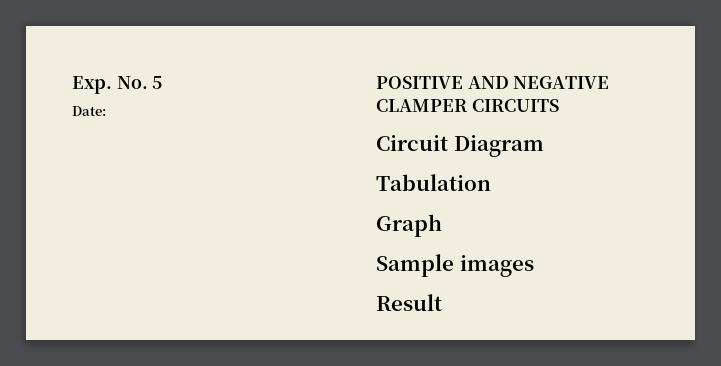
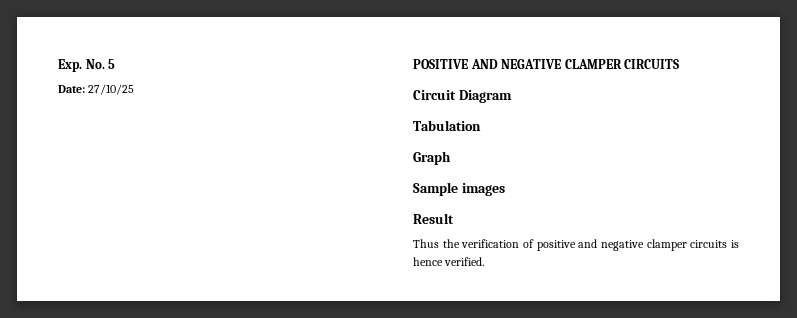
(106, 111) none -> [88,84,135,95] 27/10/25
(442, 302) none -> [413,239,739,251] [413,257,485,266] // Thus the verification of positive and negative clamper circuits is hence verified.

